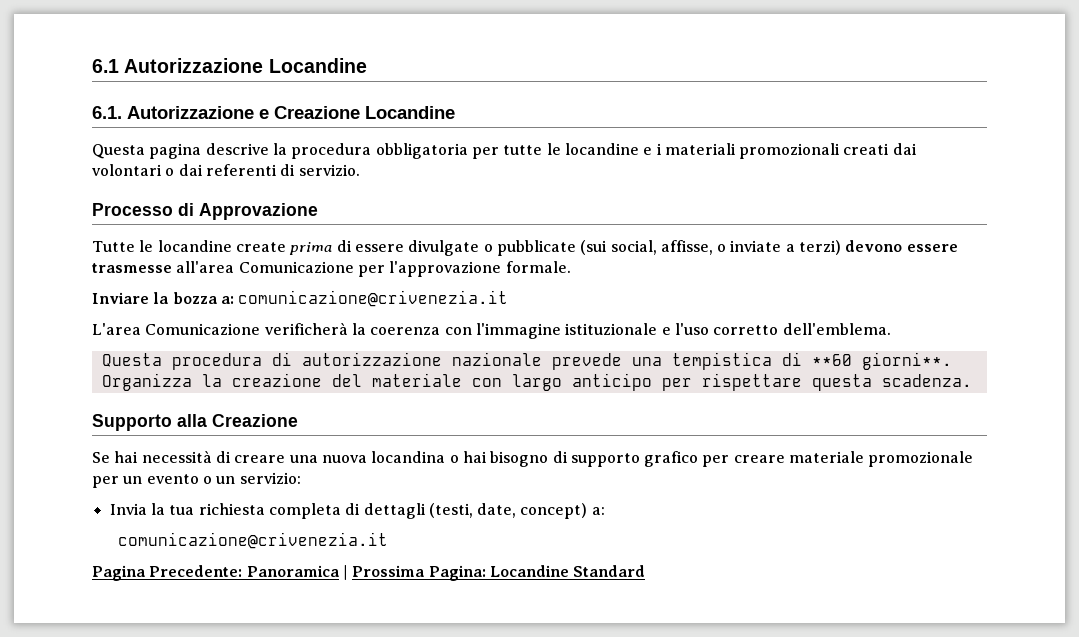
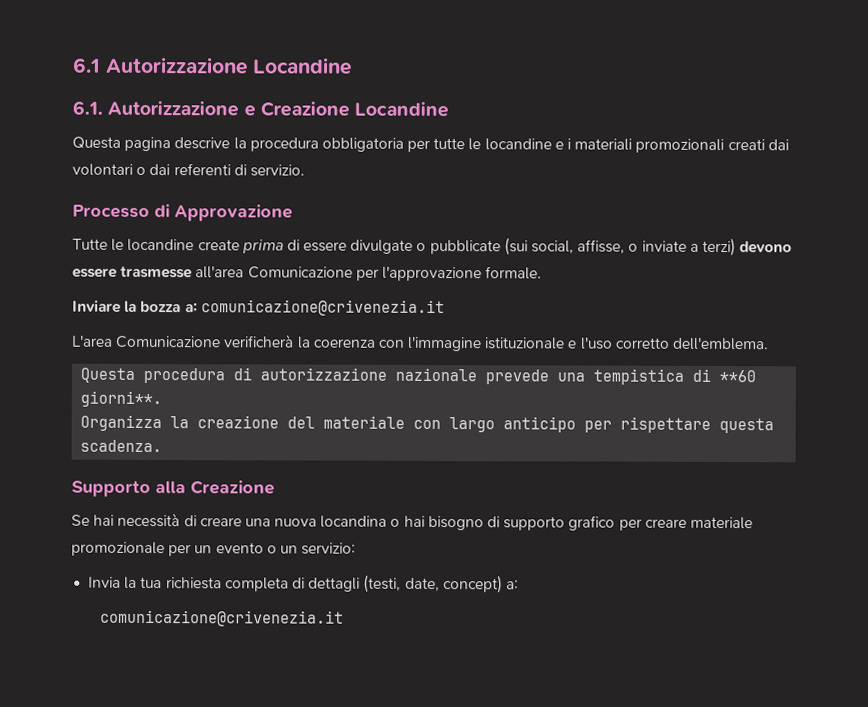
[92,565,646,581] // Pagina Precedente: Panoramica | Prossima Pagina: Locandine Standard -> (345, 618) none

